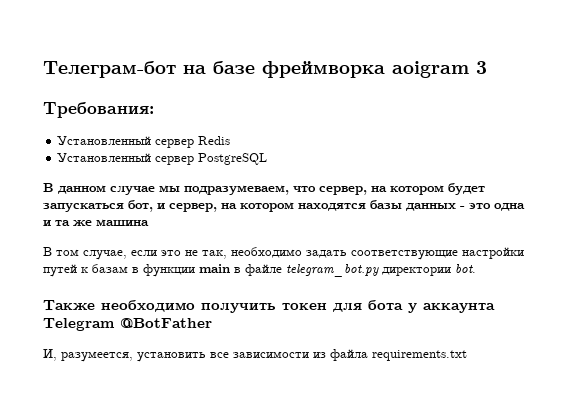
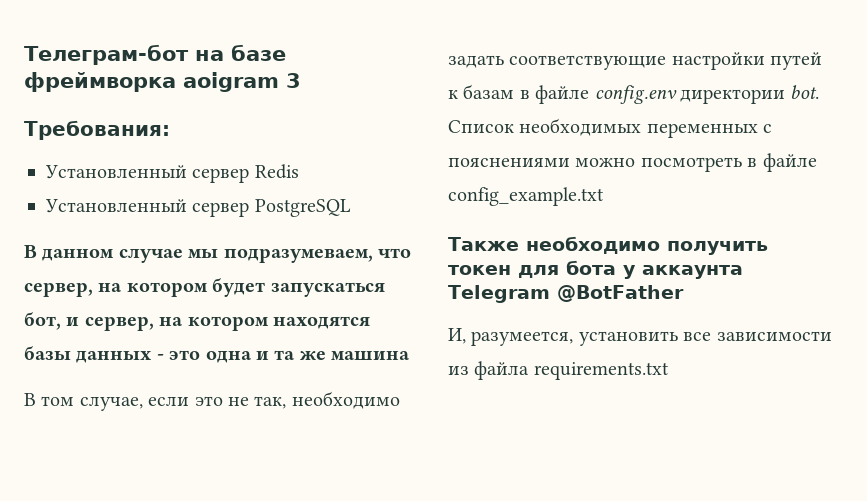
[143,264,476,277] функции main в файле telegram_bot.py директории bot. -> [535,85,820,104] [448,118,773,138] [448,153,817,172] [448,187,604,206] файле config.env директории bot. Список необходимых переменных с пояснениями можно посмотреть в файле config_example.txt

